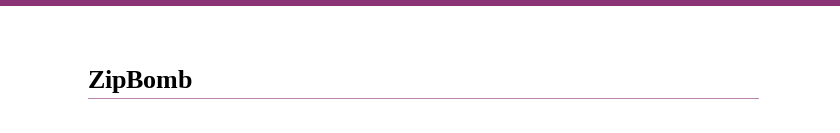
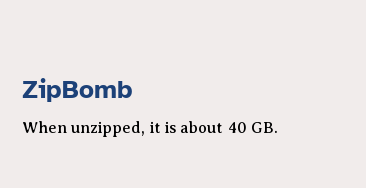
(192, 81) none -> [22,121,278,137] // When unzipped, it is about 40 GB.

